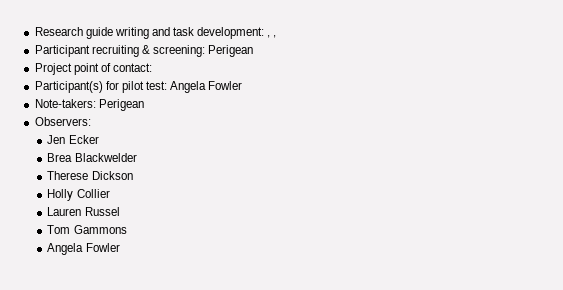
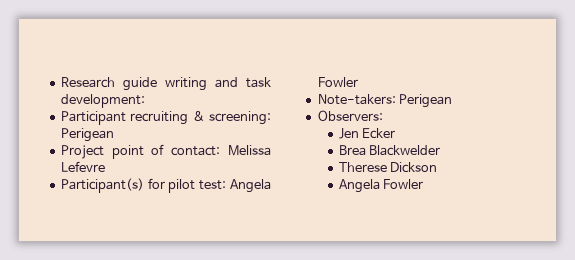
[267,35,277,38] , , -> (145, 101) none
(152, 67) none -> [228,145,271,156] [60,161,105,172] Melissa Lefevre
[47,189,110,201] [47,207,120,216] [47,225,127,234] // Holly Collier // Lauren Russel // Tom Gammons -> (438, 167) none

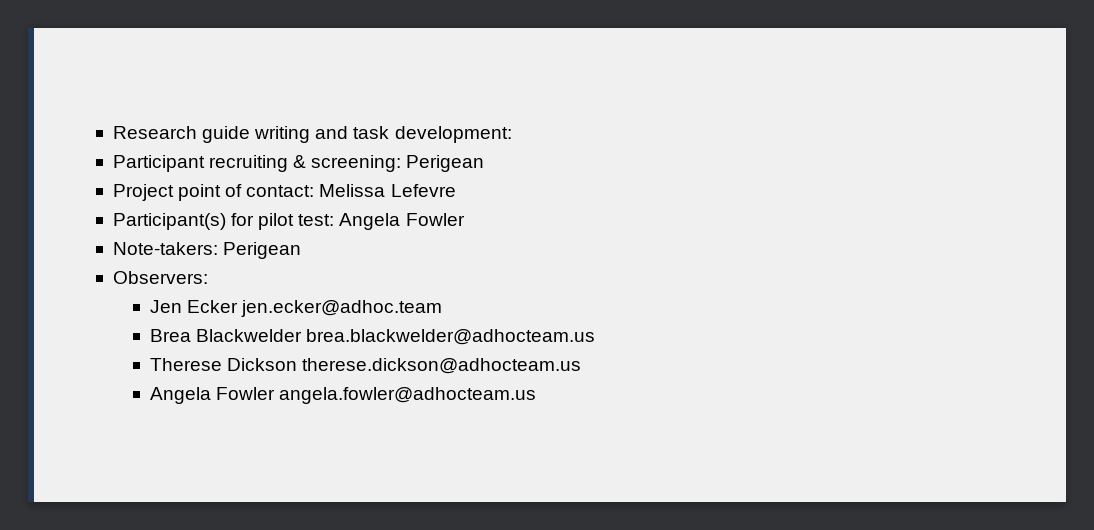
(396, 133) none -> [241,300,443,317] jen.ecker@adhoc.team
(441, 150) none -> [306,329,596,345] brea.blackwelder@adhocteam.us
[339,179,424,193] // Angela Fowler -> [302,358,582,374] [149,387,537,404] therese.dickson@adhocteam.us // Angela Fowler angela.fowler@adhocteam.us

